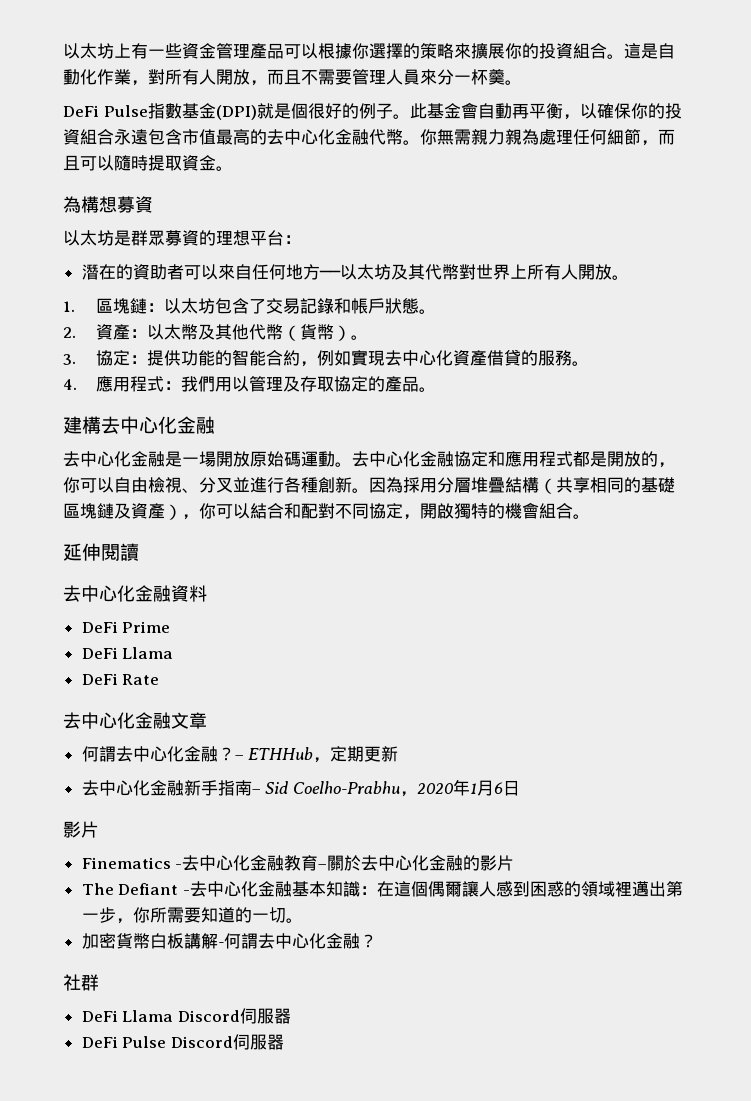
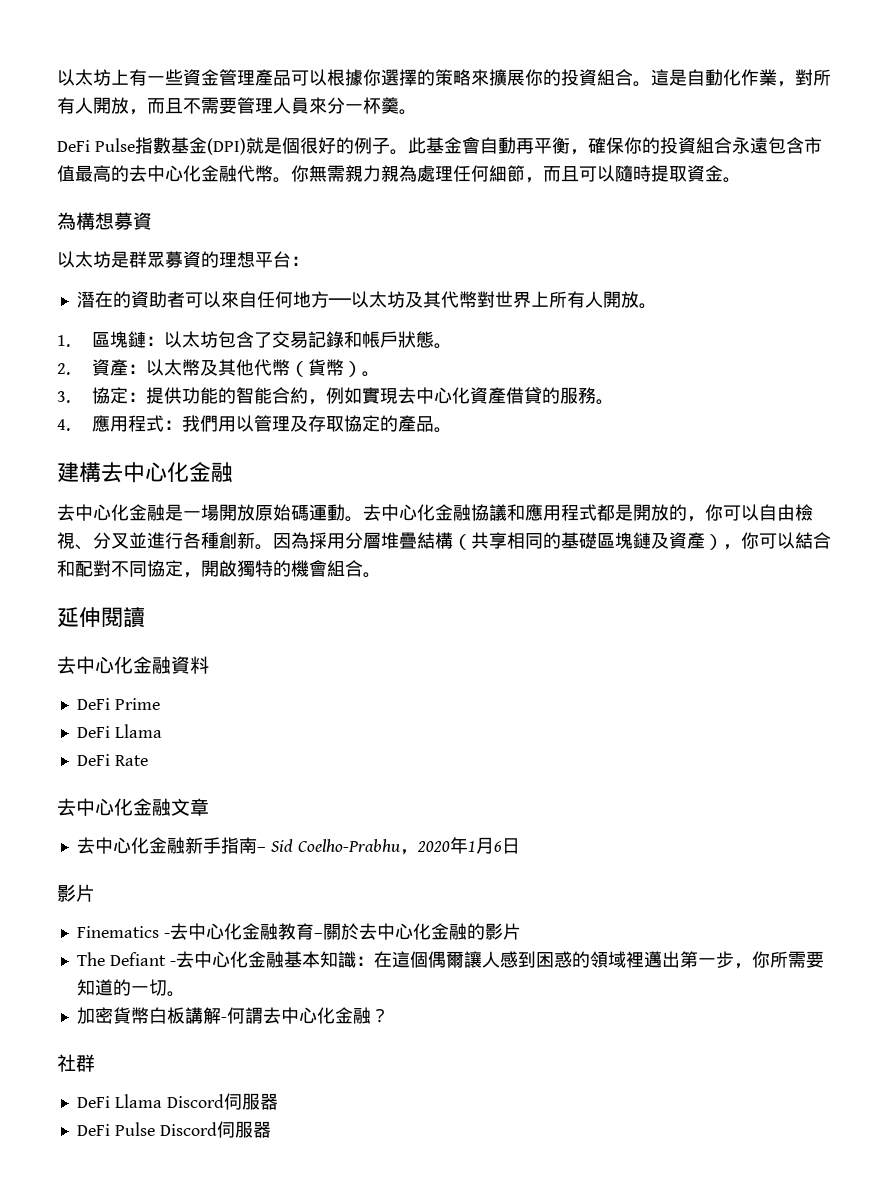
[579,103,597,119] 以 -> (588, 152) none
[471,451,488,467] 定 -> [489,504,507,521] 議
[81,746,399,763] // 何謂去中心化金融？– ETHHub，定期更新 -> (209, 807) none

